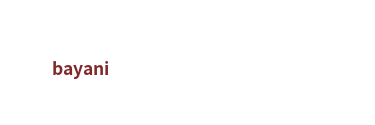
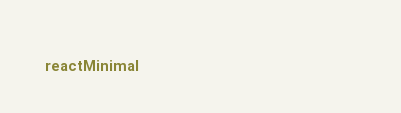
[52,61,109,79] bayani -> [45,60,139,71] reactMinimal

